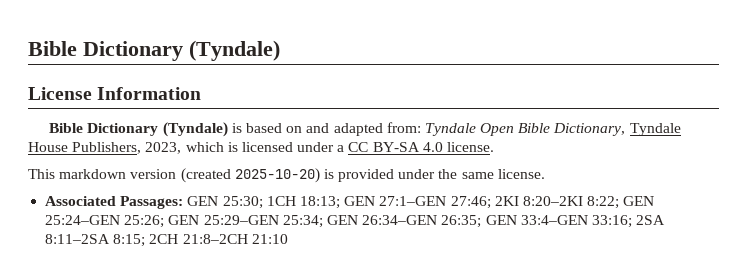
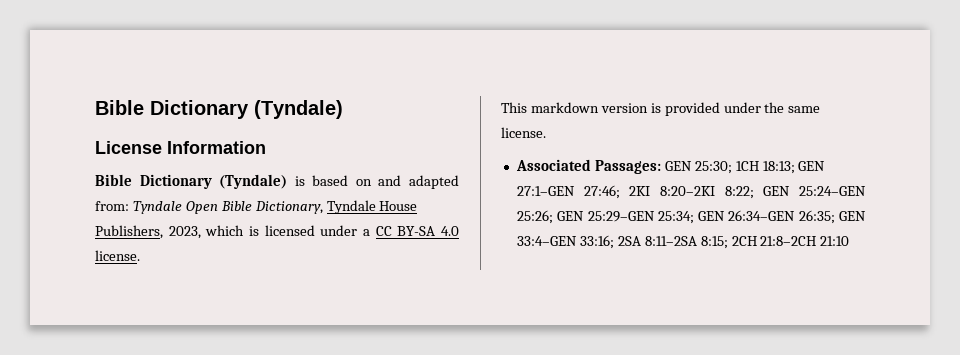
[180,168,320,183] (created 2025-10-20) -> (648, 108) none

